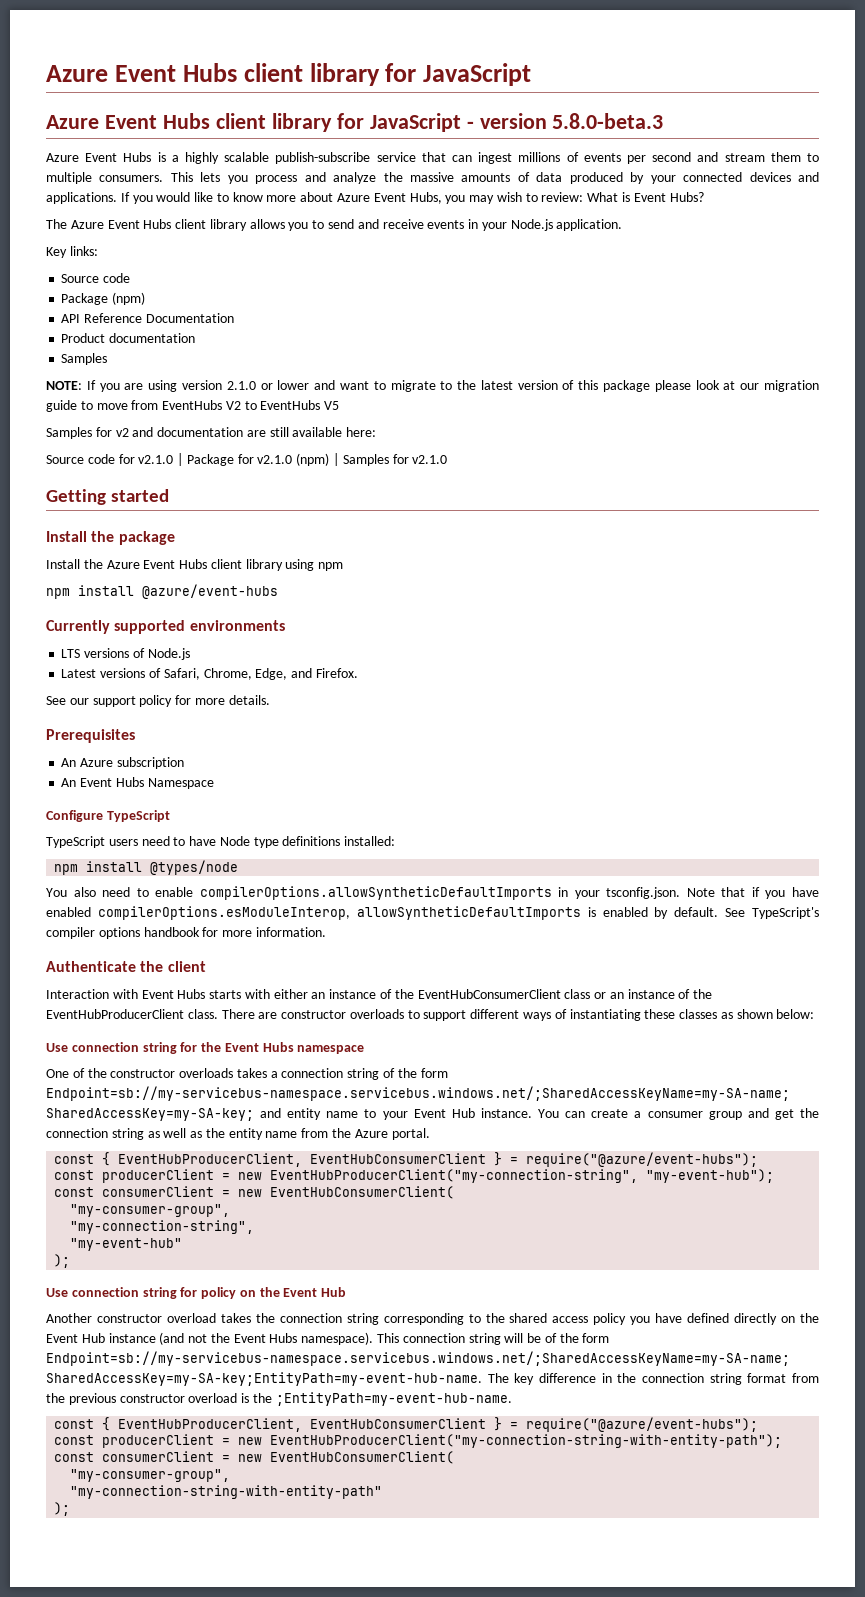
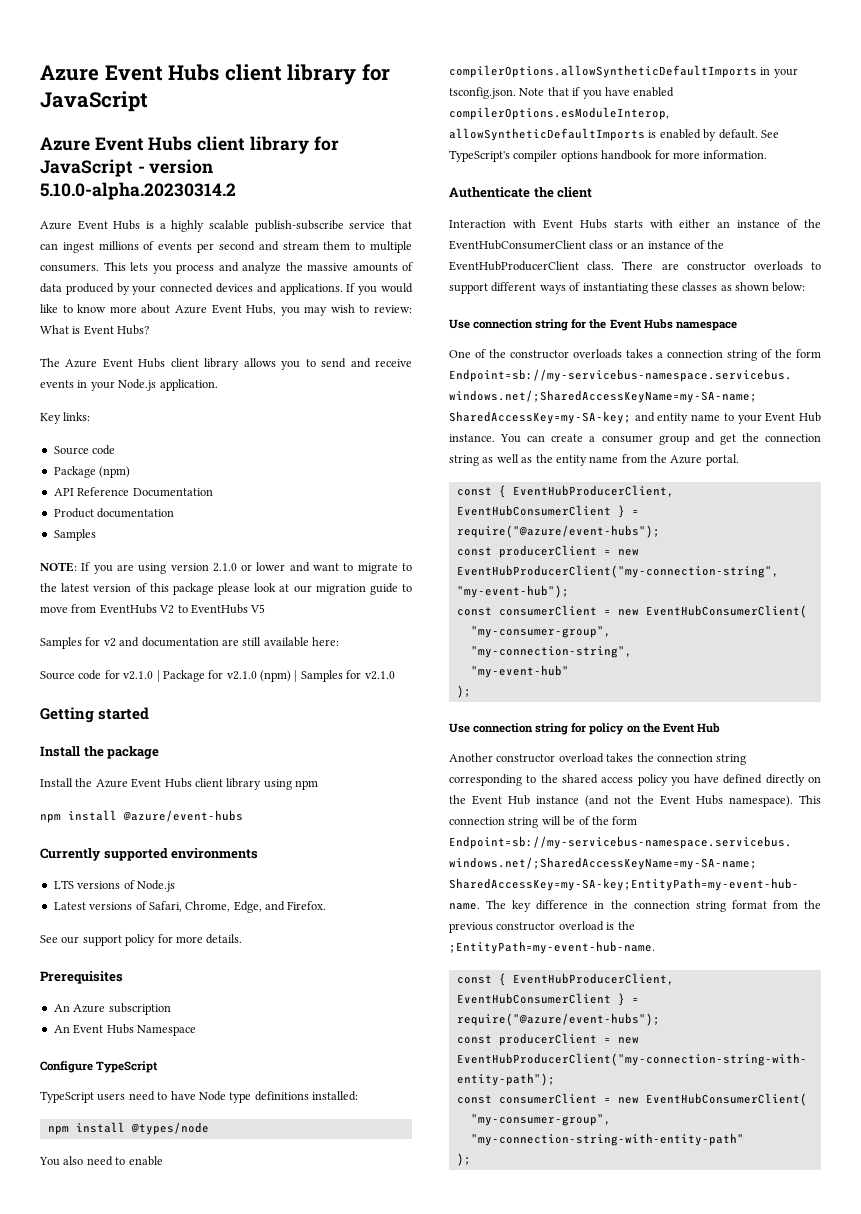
[552,113,664,129] 5.8.0-beta.3 -> [40,182,236,200] 5.10.0-alpha.20230314.2

